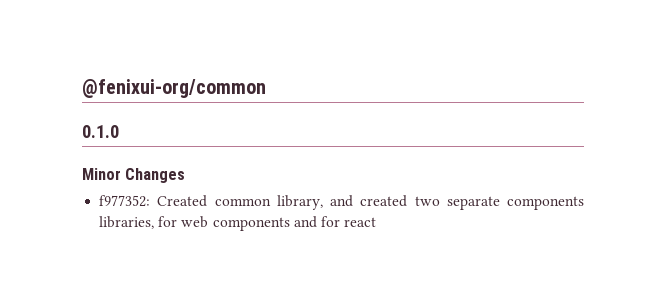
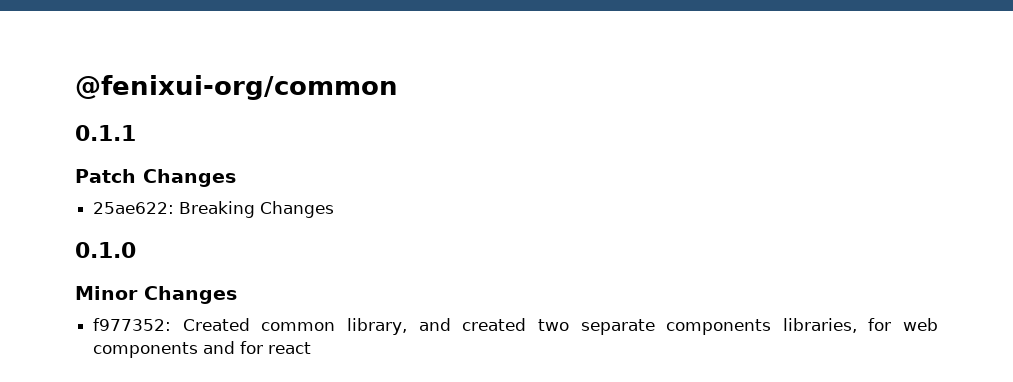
(266, 88) none -> [75,125,136,141] [75,169,236,187] [93,201,335,218] // 0.1.1 // Patch Changes // 25ae622: Breaking Changes

